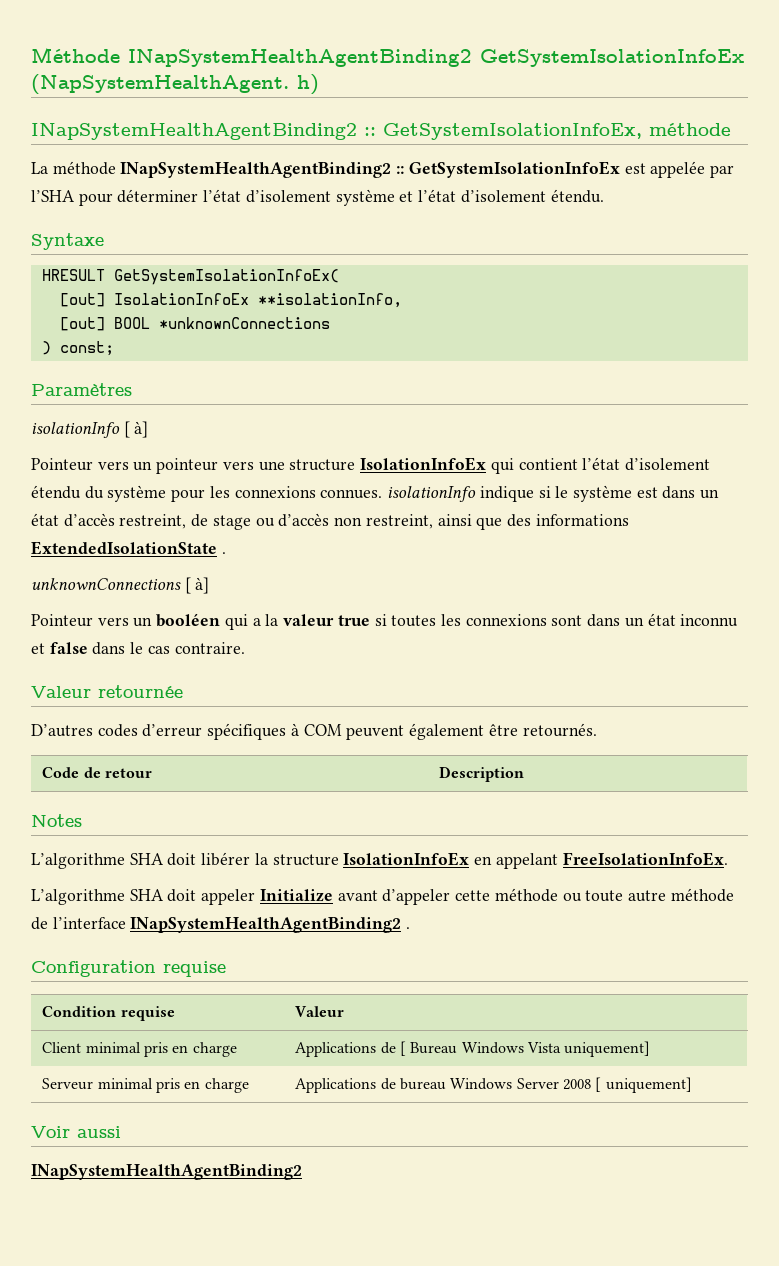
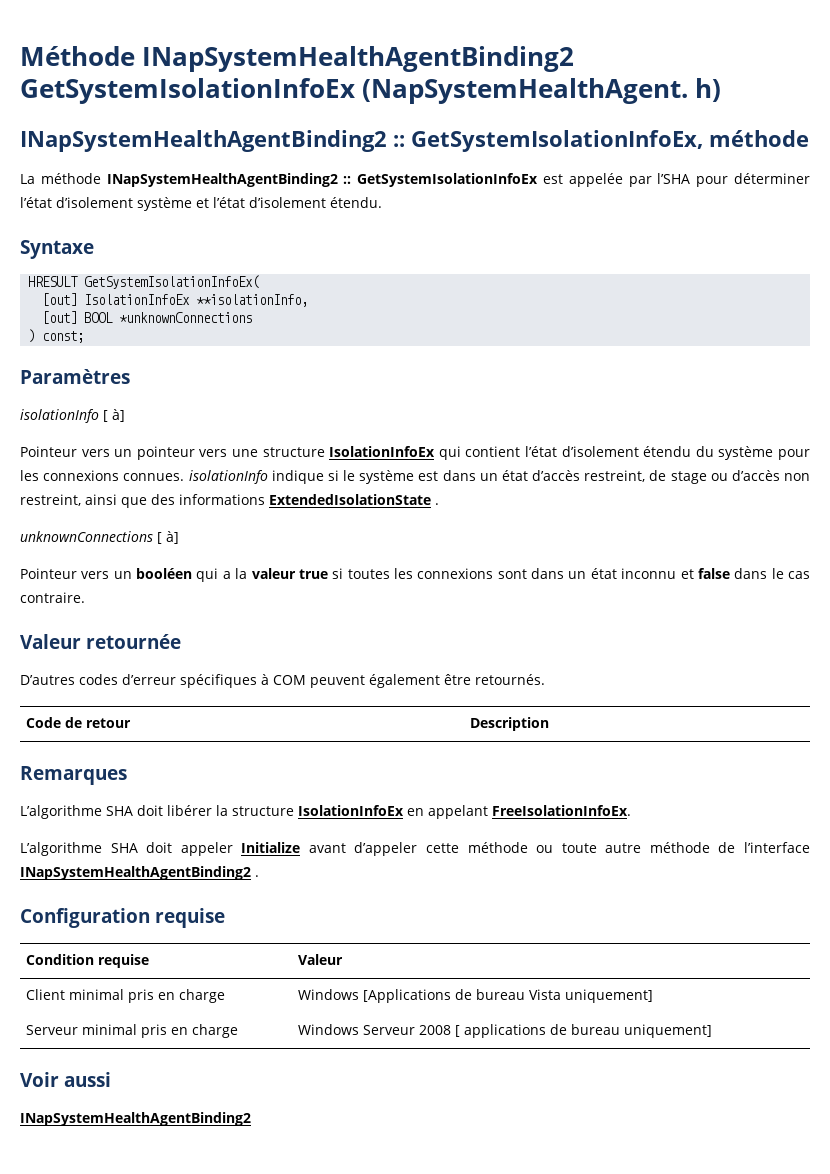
[31,814,82,827] Notes -> [20,766,127,785] Remarques
[295,1041,524,1057] Applications de [ Bureau Windows -> [298,989,526,1003] Windows [Applications de bureau
[295,1077,602,1093] Applications de bureau Windows Server 2008 [ -> [298,1024,621,1038] Windows Serveur 2008 [ applications de bureau

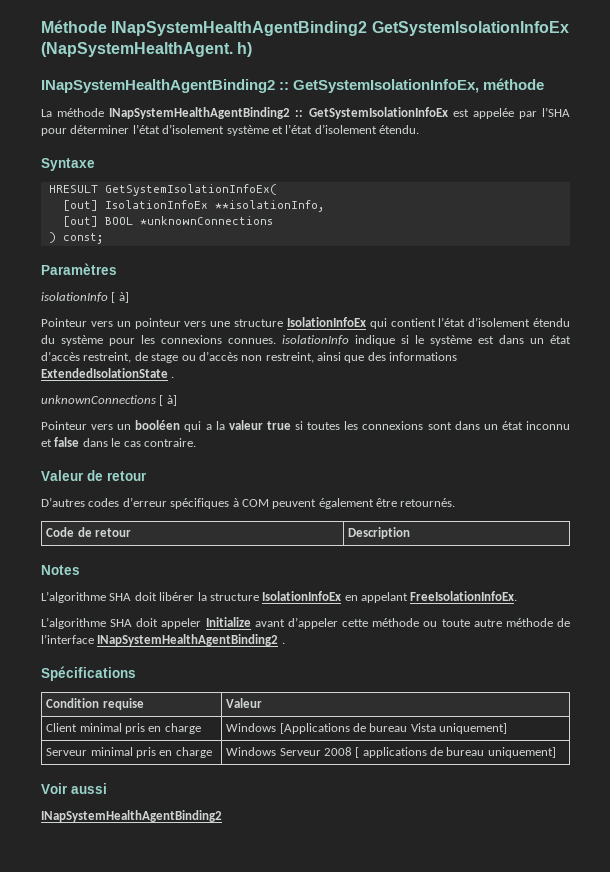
[86,634,182,649] retournée -> [87,470,147,481] de retour
[20,766,127,785] Remarques -> [41,565,80,575] Notes
[20,908,226,928] Configuration requise -> [41,666,136,681] Spécifications

